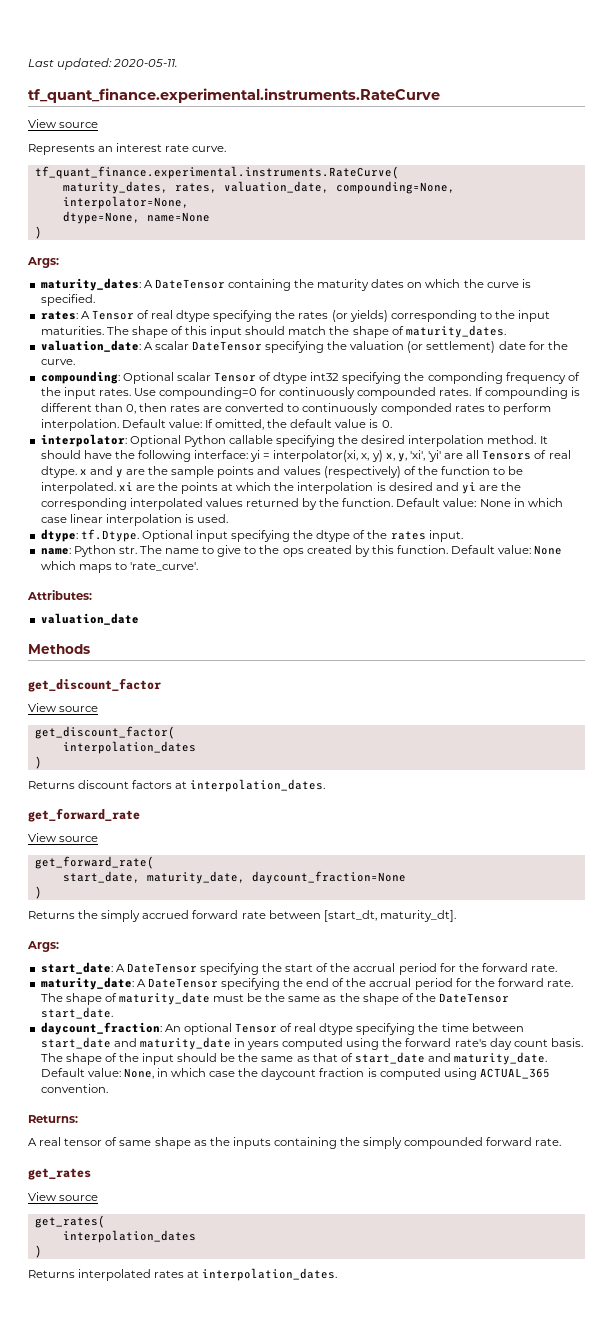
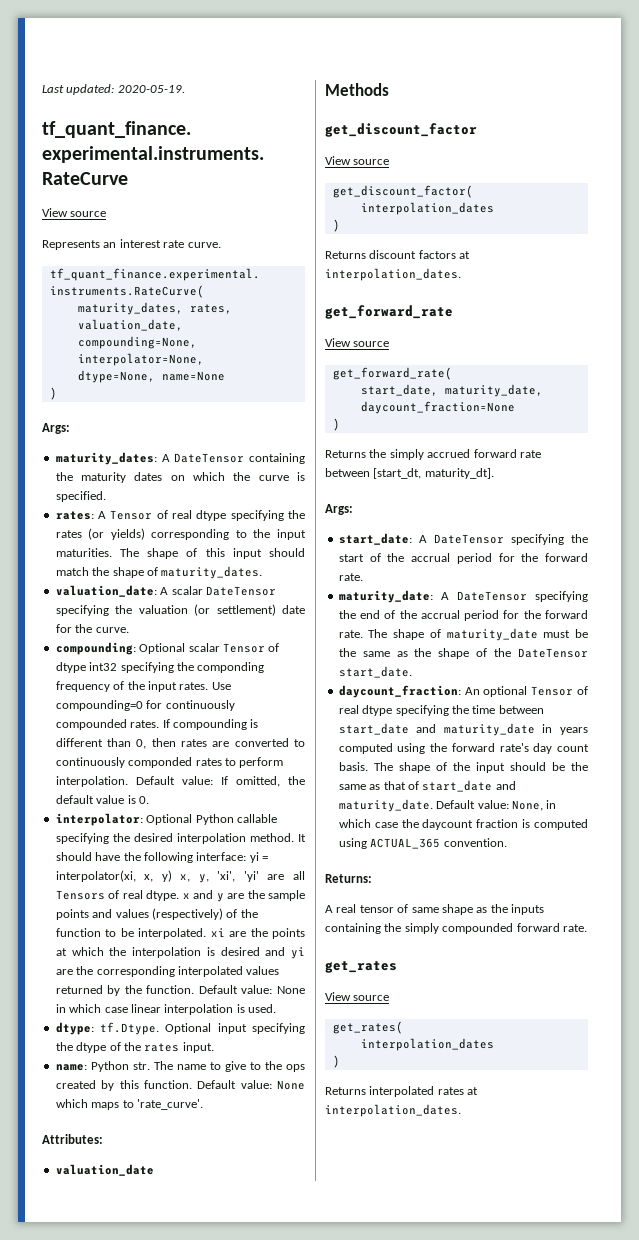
[113,59,178,67] 2020-05-11. -> [117,85,185,93] 2020-05-19.

